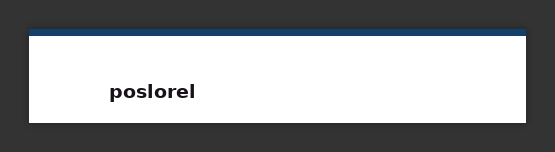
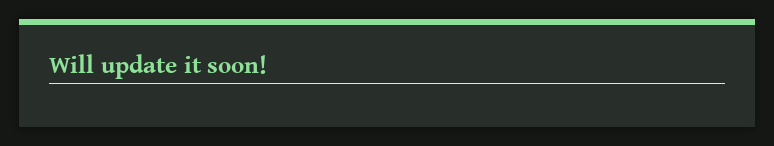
[109,84,196,102] poslorel -> [49,54,268,79] Will update it soon!

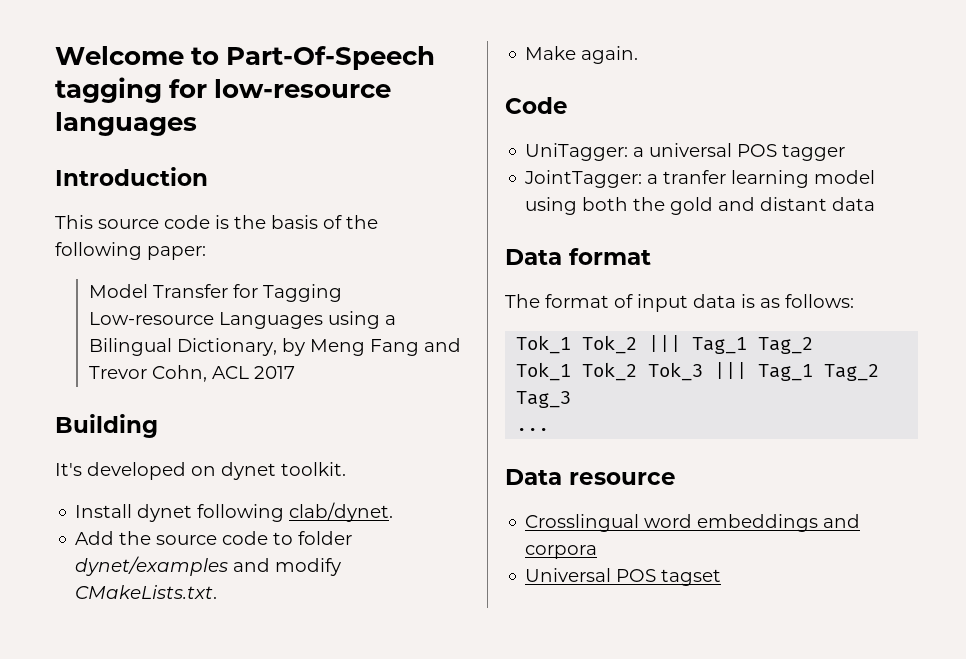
[49,54,268,79] Will update it soon! -> [55,46,436,70] [55,77,392,103] [55,112,197,136] [55,167,208,186] [55,215,378,229] [55,242,206,260] [88,284,342,302] [88,311,396,329] [88,338,461,356] [88,365,295,382] [55,414,158,438] [55,462,346,480] [75,502,394,522] [75,531,353,545] [75,556,342,576] [75,585,218,599] [525,46,639,64] [505,97,568,114] [525,143,846,161] [524,170,876,188] [525,197,876,215] [505,248,651,265] [505,294,854,312] [516,335,814,354] [516,362,880,381] [516,391,572,408] [516,428,550,431] [505,469,676,485] [525,514,861,532] [525,545,598,559] [525,568,722,586] Welcome to Part-Of-Speech tagging for low-resource languages // Introduction // This source code is the basis of the following paper: // Model Transfer for Tagging Low-resource Languages using a Bilingual Dictionary, by Meng Fang and Trevor Cohn, ACL 2017 // Building // It's developed on dynet toolkit. // Install dynet following clab/dynet. // Add the source code to folder dynet/examples and modify CMakeLists.txt. // Make again. // Code // UniTagger: a universal POS tagger // JointTagger: a tranfer learning model using both the gold and distant data // Data format // The format of input data is as follows: // Tok_1 Tok_2 ||| Tag_1 Tag_2 // Tok_1 Tok_2 Tok_3 ||| Tag_1 Tag_2 Tag_3 // ... // Data resource // Crosslingual word embeddings and corpora // Universal POS tagset

